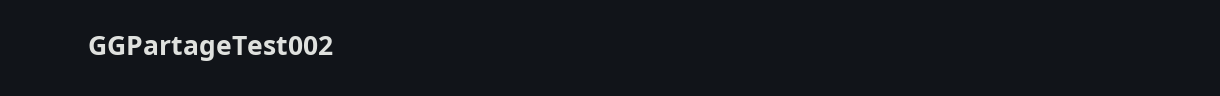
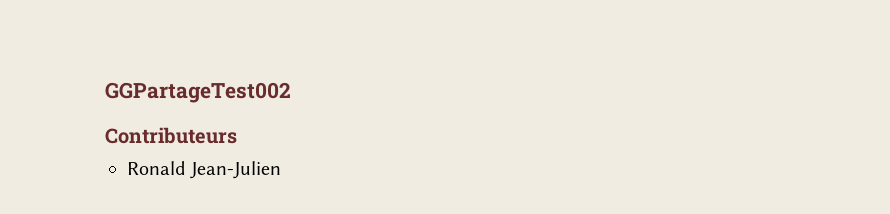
(333, 48) none -> [105,127,237,144] [127,161,282,179] // Contributeurs // Ronald Jean-Julien

